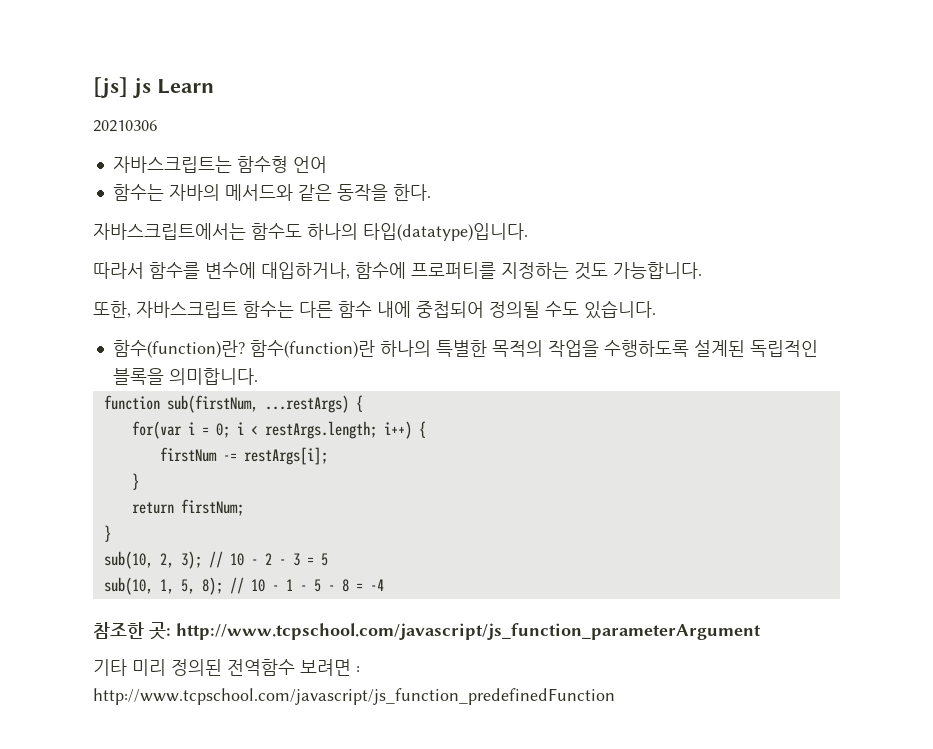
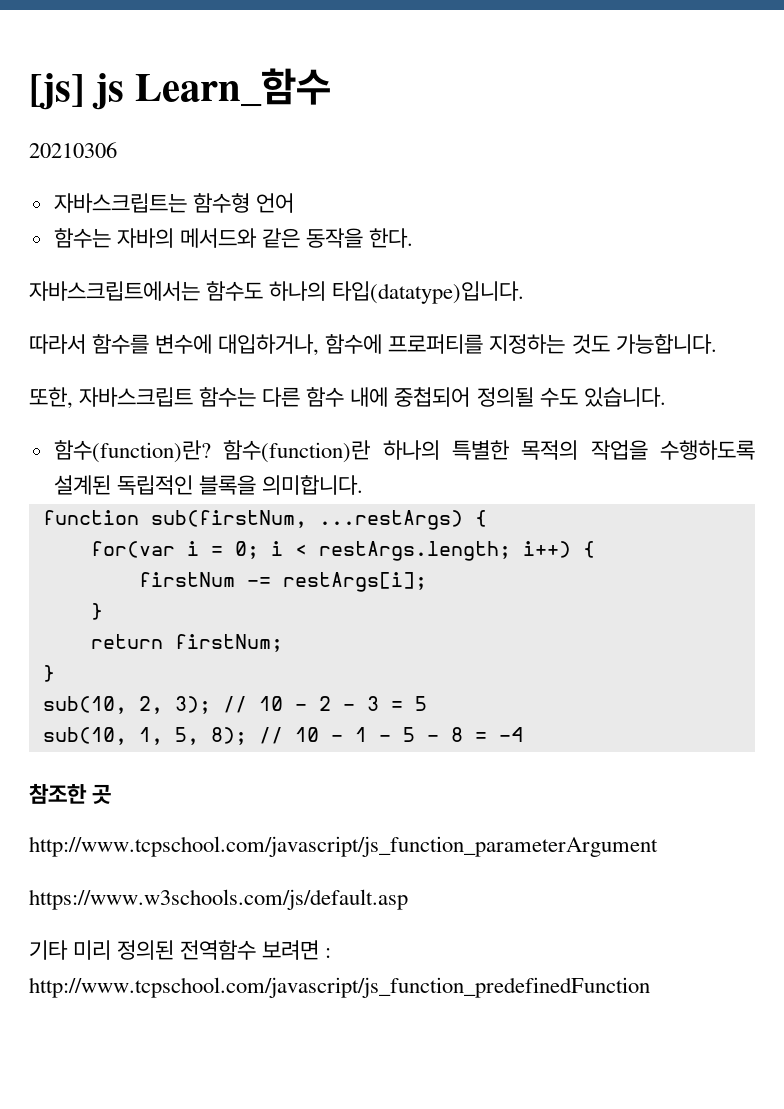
[157,79,214,94] Learn -> [134,68,331,107] Learn_함수
[149,622,171,640] 곳: -> [92,784,112,804] 곳 //
(761, 631) none -> [29,889,408,910] // https://www.w3schools.com/js/default.asp

